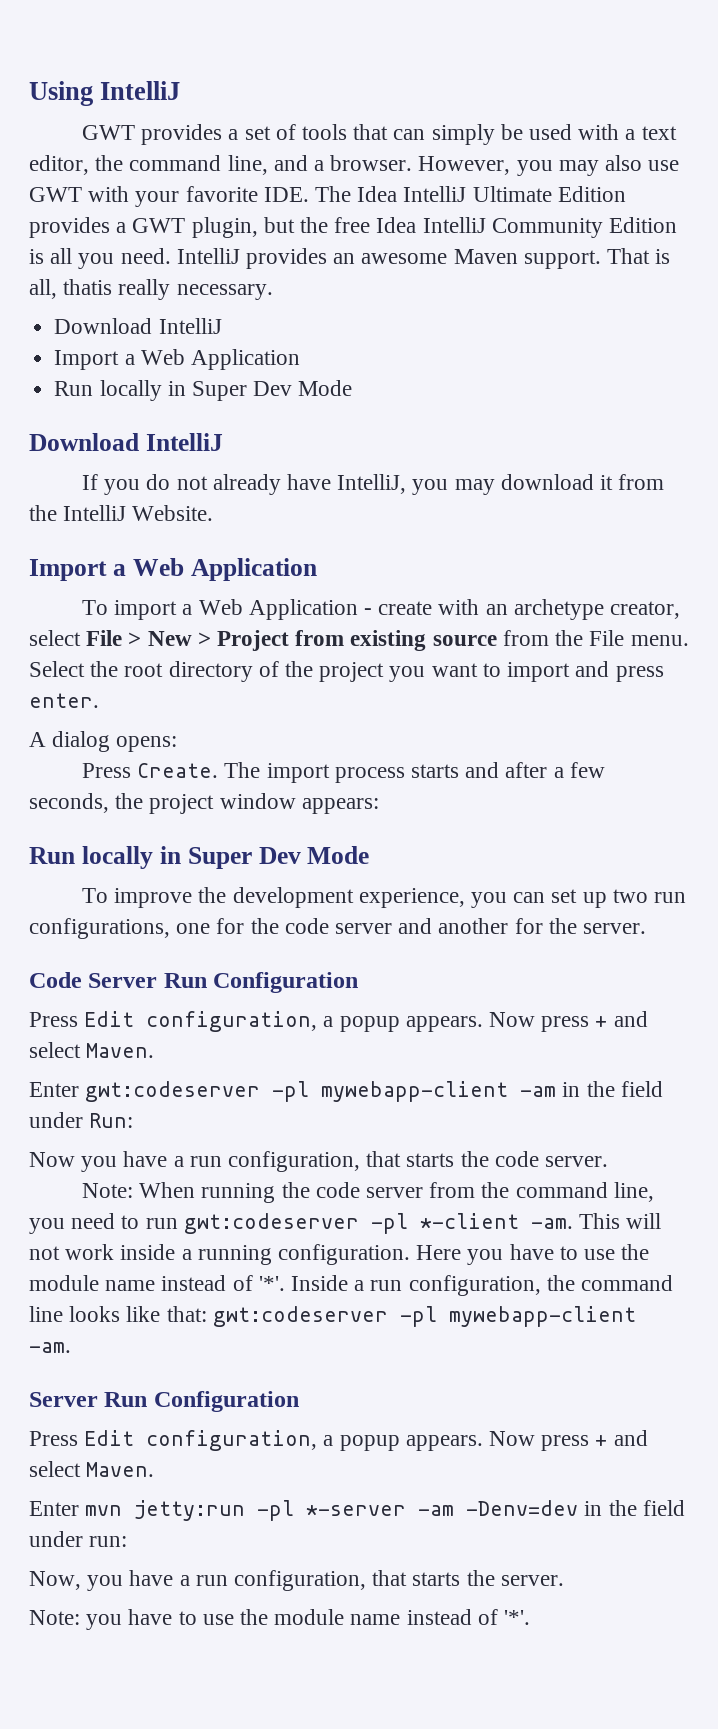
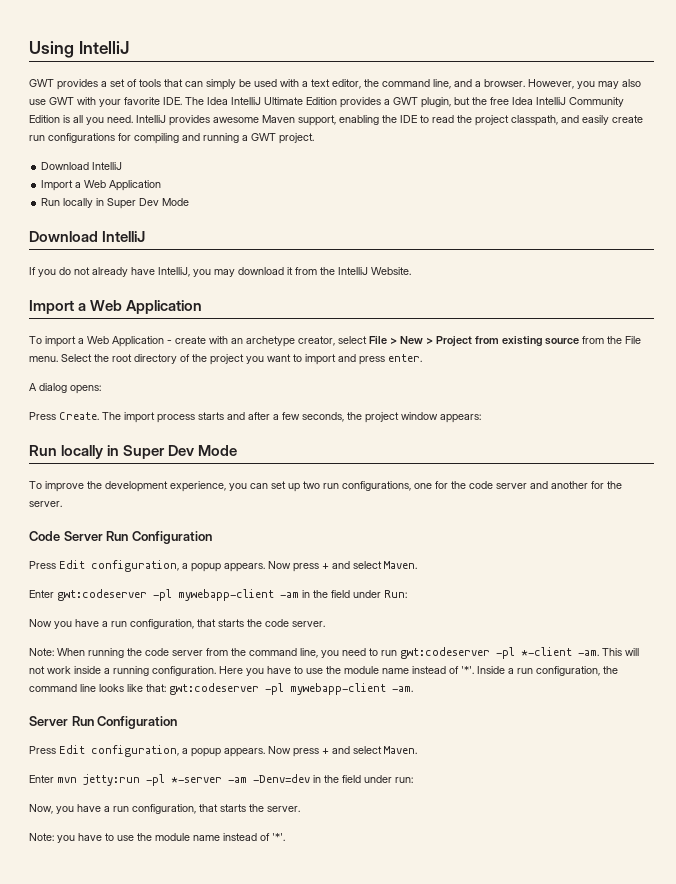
[333,253,356,264] an -> (210, 120) none
[523,248,671,269] [29,279,273,300] support. That is all, thatis really necessary. -> [298,115,643,126] [29,133,314,144] support, enabling the IDE to read the project classpath, and easily create run configurations for compiling and running a GWT project.

